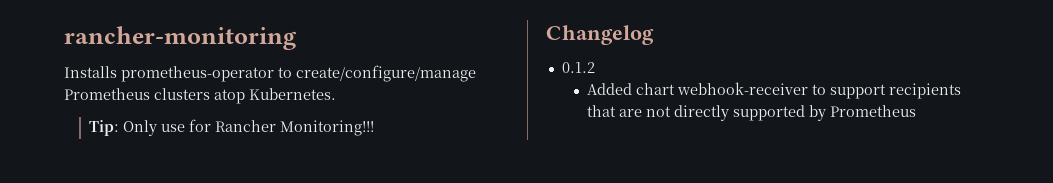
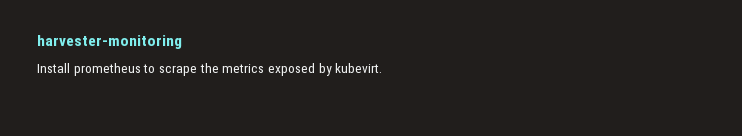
[64,26,297,50] [64,65,476,82] [64,88,336,104] [89,119,375,136] [546,25,654,45] [561,62,595,73] [587,82,962,99] [587,105,917,121] rancher-monitoring // Installs prometheus-operator to create/configure/manage Prometheus clusters atop Kubernetes. // Tip: Only use for Rancher Monitoring!!! // Changelog // 0.1.2 // Added chart webhook-receiver to support recipients that are not directly supported by Prometheus -> [37,35,182,49] [37,63,383,76] harvester-monitoring // Install prometheus to scrape the metrics exposed by kubevirt.

